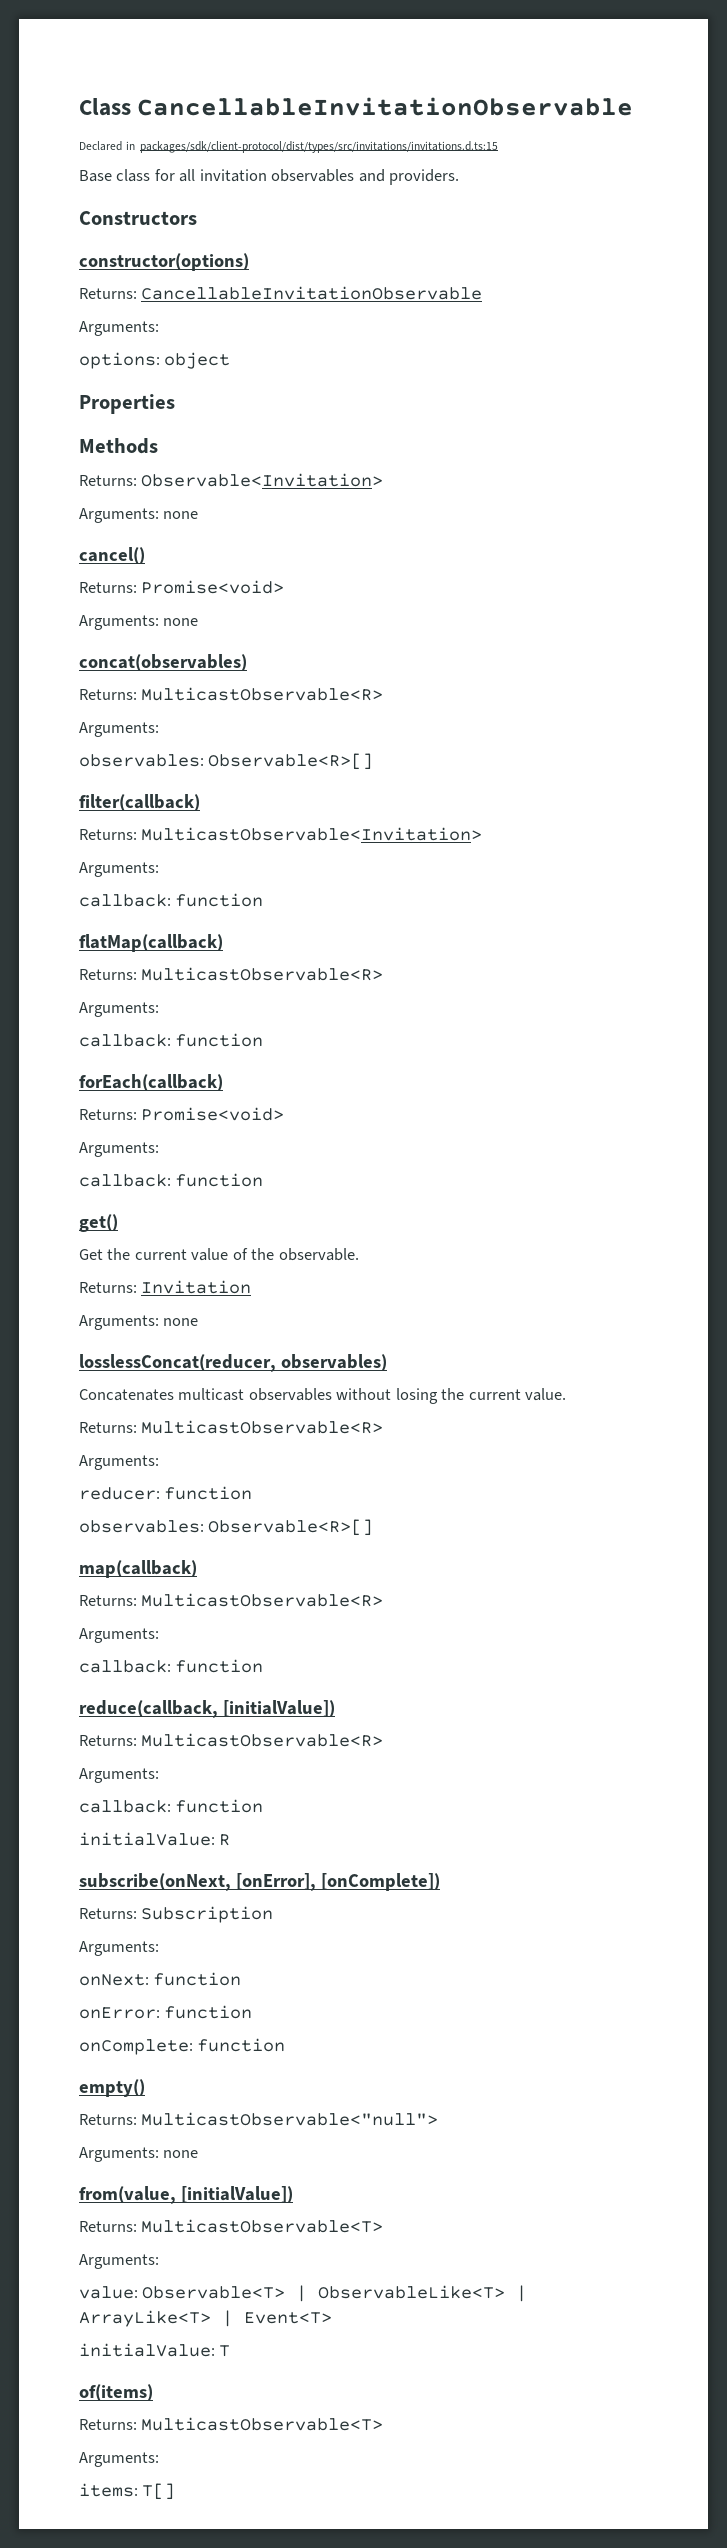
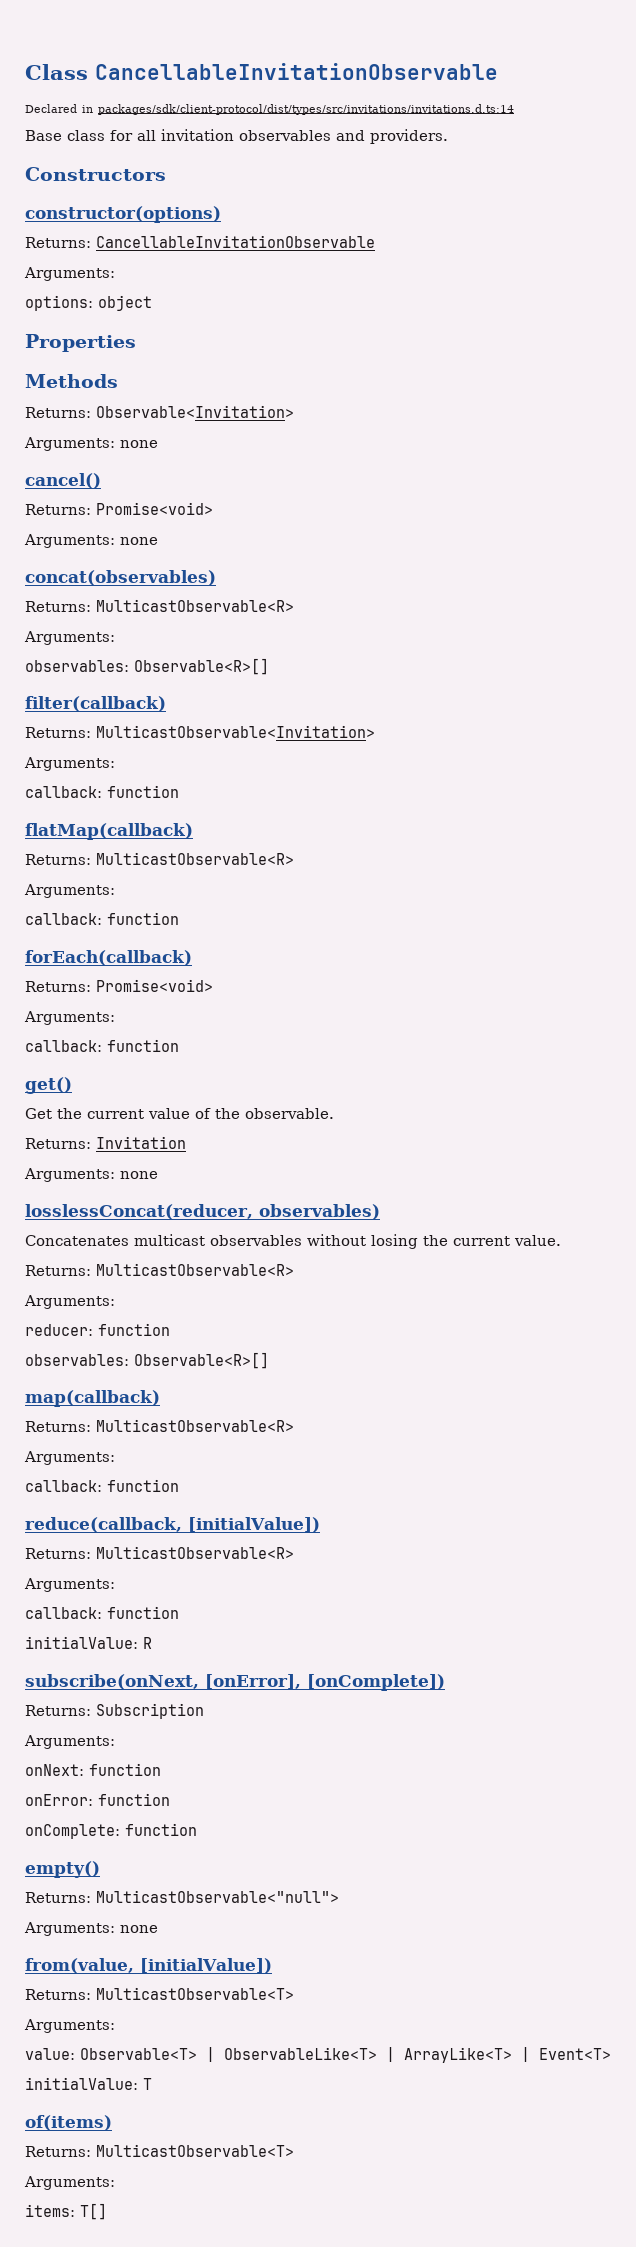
[139,141,498,153] packages/sdk/client-protocol/dist/types/src/invitations/invitations.d.ts:15 -> [98,104,514,115] packages/sdk/client-protocol/dist/types/src/invitations/invitations.d.ts:14

